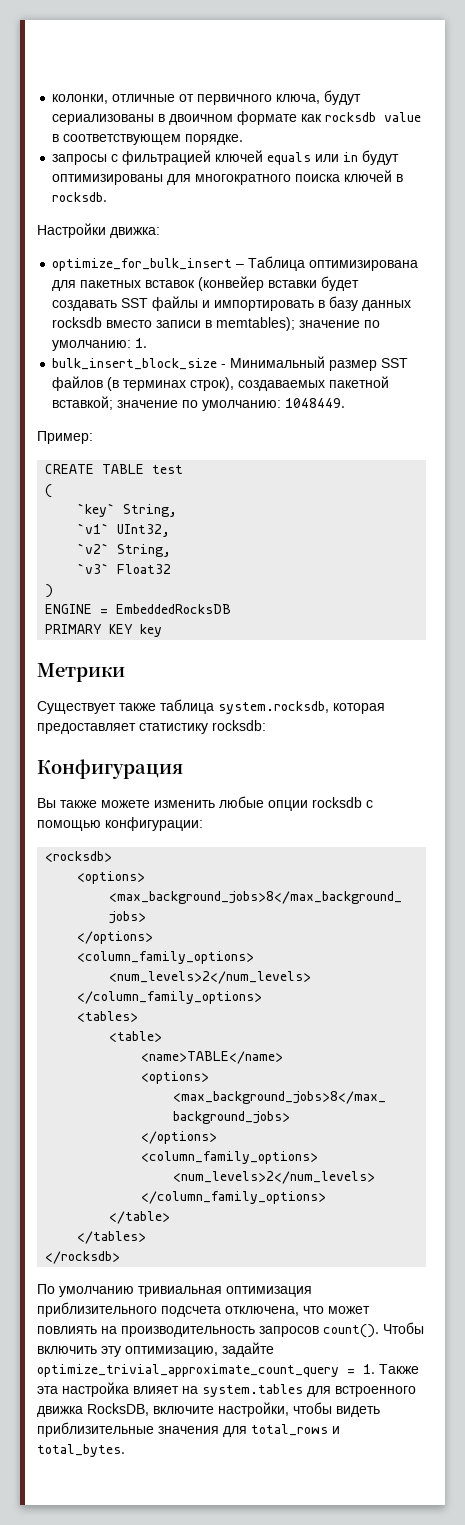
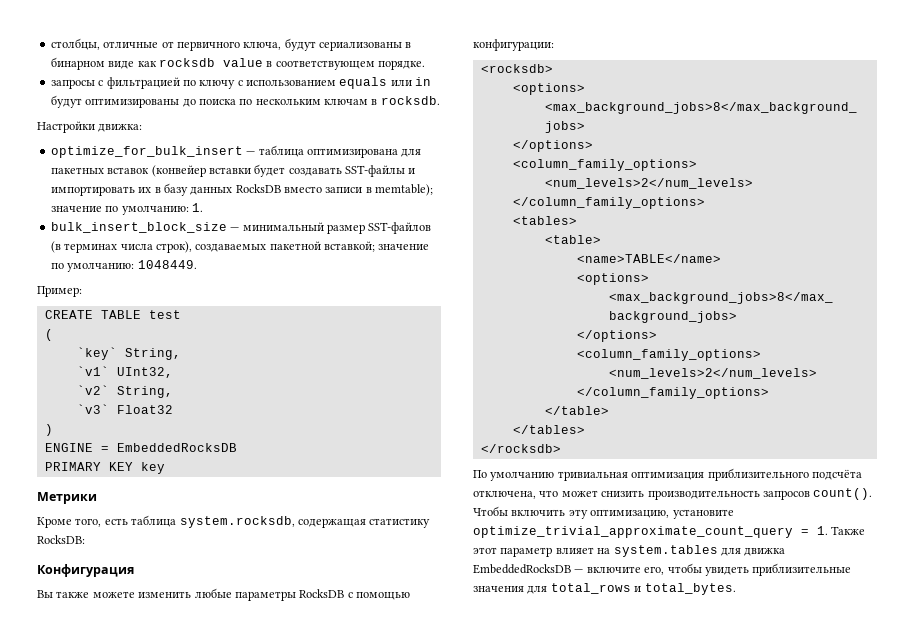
[52,94,109,104] колонки, -> [50,38,100,50] столбцы,
[169,111,298,125] двоичном формате -> [50,57,135,70] бинарном виде
[215,150,264,162] ключей -> [182,80,336,89] по ключу с использованием
[167,170,393,185] для многократного поиска ключей -> [182,99,368,107] до поиска по нескольким ключам
[236,256,306,271] – Таблица -> [246,145,304,157] — таблица
[121,296,199,311] SST файлы -> [345,165,405,177] SST-файлы
(315, 305) none -> [138,187,152,193] их
[52,317,103,328] rocksdb -> [235,184,281,193] RocksDB
[216,317,296,331] memtables); -> [375,184,434,196] memtable);
[221,356,409,371] [52,376,104,391] - Минимальный размер SST файлов -> [230,222,432,234] — минимальный размер SST-файлов
(187, 385) none -> [120,244,153,250] числа
[37,699,385,714] [37,720,266,734] Существует также таблица system.rocksdb, которая предоставляет статистику rocksdb: -> [37,515,431,528] [37,535,85,544] Кроме того, есть таблица system.rocksdb, содержащая статистику RocksDB:
[268,797,362,811] опции rocksdb -> [234,589,345,601] параметры RocksDB
[161,1306,221,1317] подсчета -> [811,469,862,480] подсчёта
[37,1326,117,1334] повлиять на -> [601,490,645,497] снизить
[222,1342,274,1357] задайте -> [672,509,734,519] установите
[37,1382,129,1397] эта настройка -> [473,547,553,557] этот параметр
[335,1386,416,1397] [37,1402,380,1417] встроенного движка RocksDB, включите настройки, чтобы видеть -> [744,548,786,556] [473,563,749,576] движка EmbeddedRocksDB — включите его, чтобы увидеть

